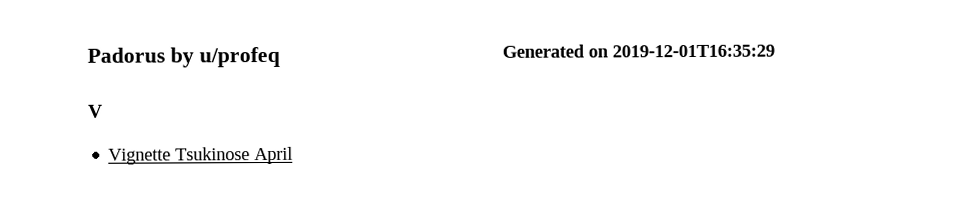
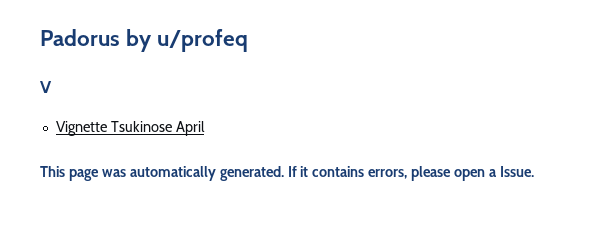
[502,44,775,58] Generated on 2019-12-01T16:35:29 -> [40,166,534,181] This page was automatically generated. If it contains errors, please open a Issue.

